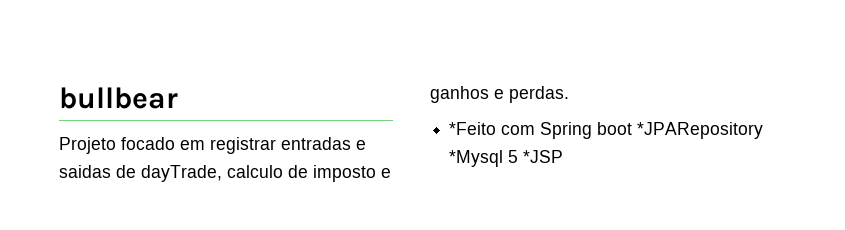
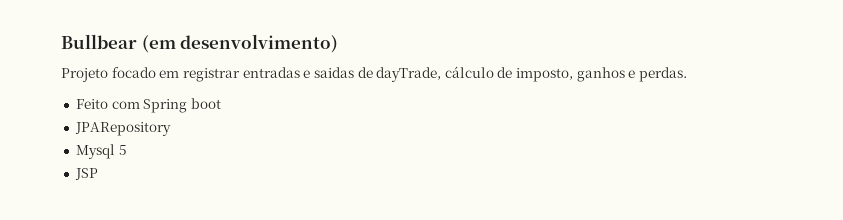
[59,87,178,109] bullbear -> [61,34,339,53] Bullbear (em desenvolvimento)
[227,165,391,182] calculo de imposto e -> [444,66,574,82] cálculo de imposto,
[449,122,497,135] *Feito -> [75,99,108,109] Feito
[637,122,764,139] [449,150,504,167] *JPARepository *Mysql -> [74,122,171,136] [75,144,115,159] // JPARepository // Mysql
[523,150,564,163] *JSP -> [74,168,98,180] // JSP

